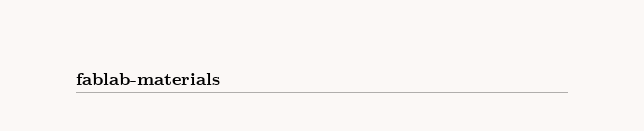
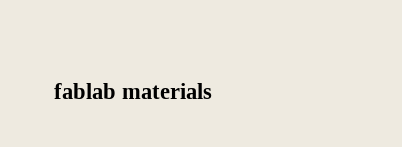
[76,73,220,85] fablab-materials -> [54,83,213,99] fablab materials

